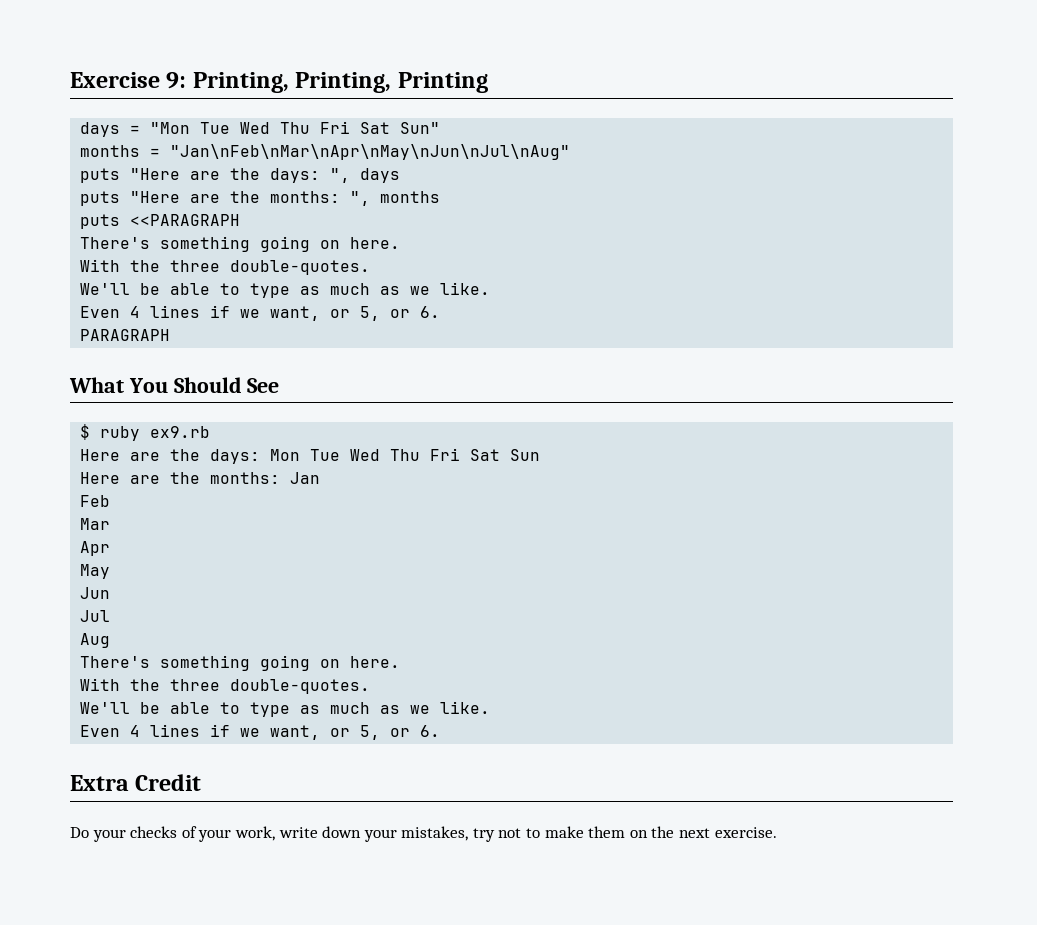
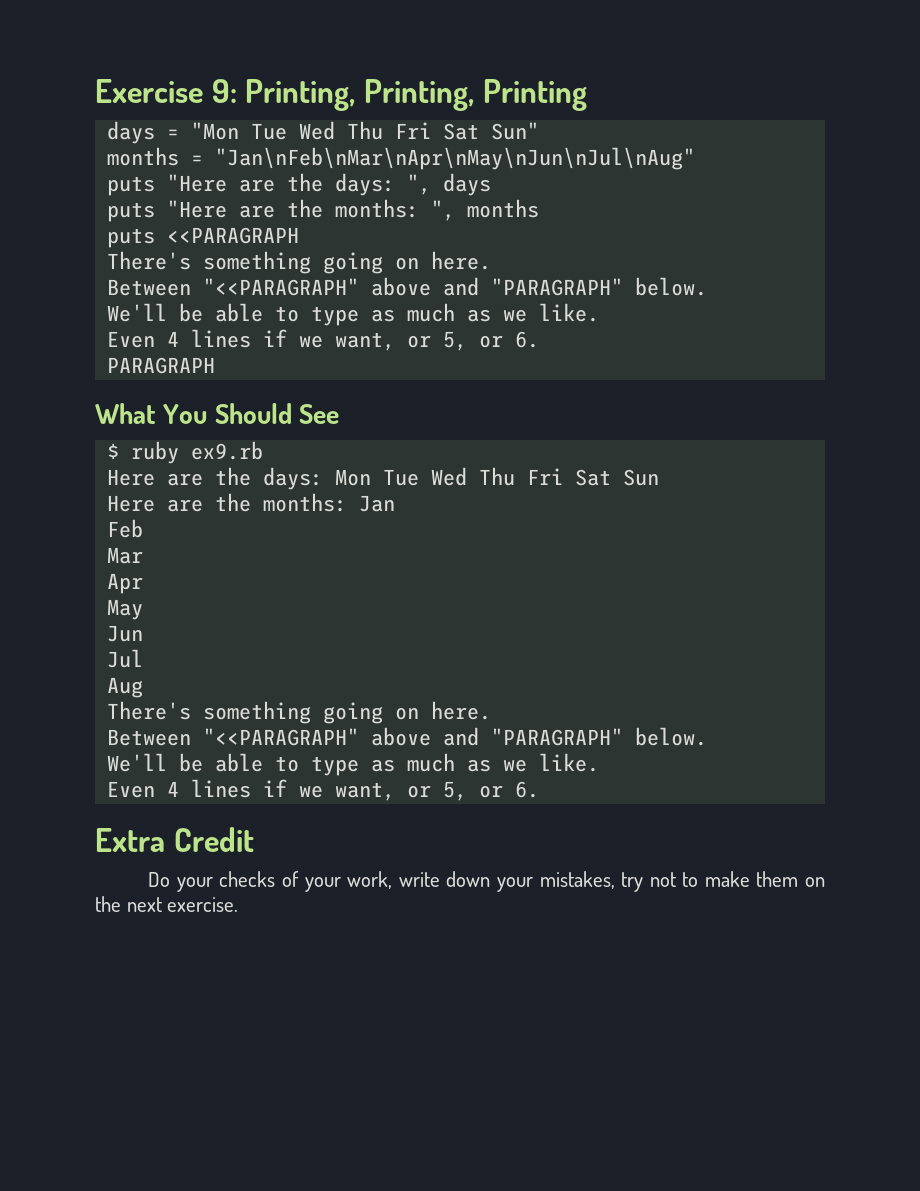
[80,259,371,275] With the three double-quotes. -> [107,277,708,296] Between "<<PARAGRAPH" above and "PARAGRAPH" below.
[80,678,371,694] With the three double-quotes. -> [107,727,708,746] Between "<<PARAGRAPH" above and "PARAGRAPH" below.

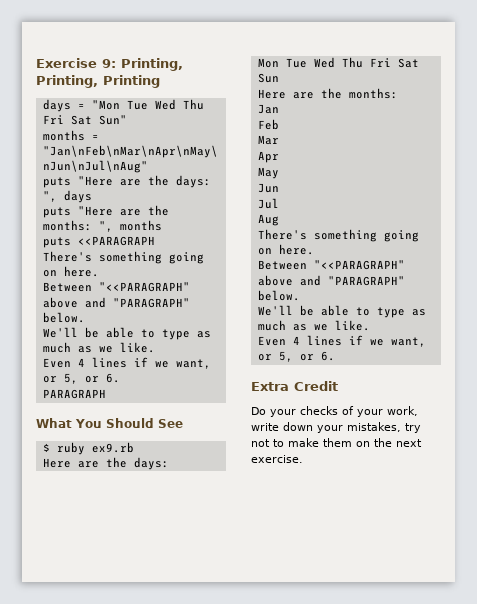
(324, 478) none -> (169, 463) //
(348, 502) none -> (398, 93) //

